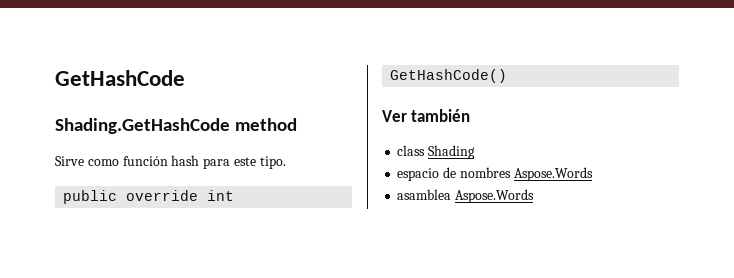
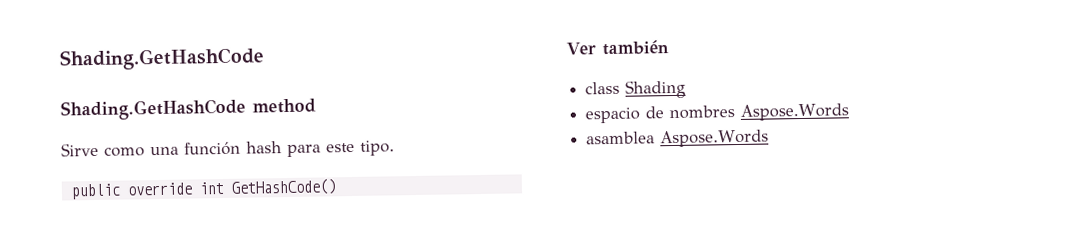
[55,70,185,86] GetHashCode -> [59,47,265,71] Shading.GetHashCode
(119, 162) none -> [150,146,179,156] una

